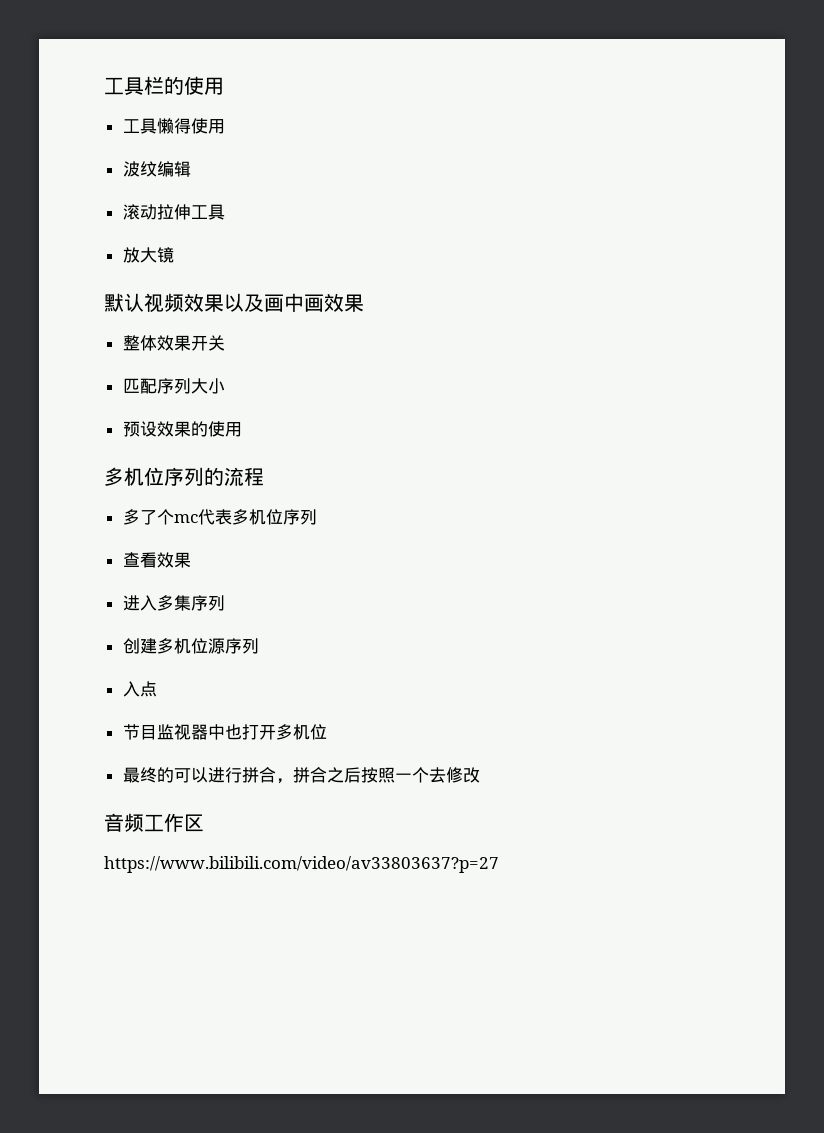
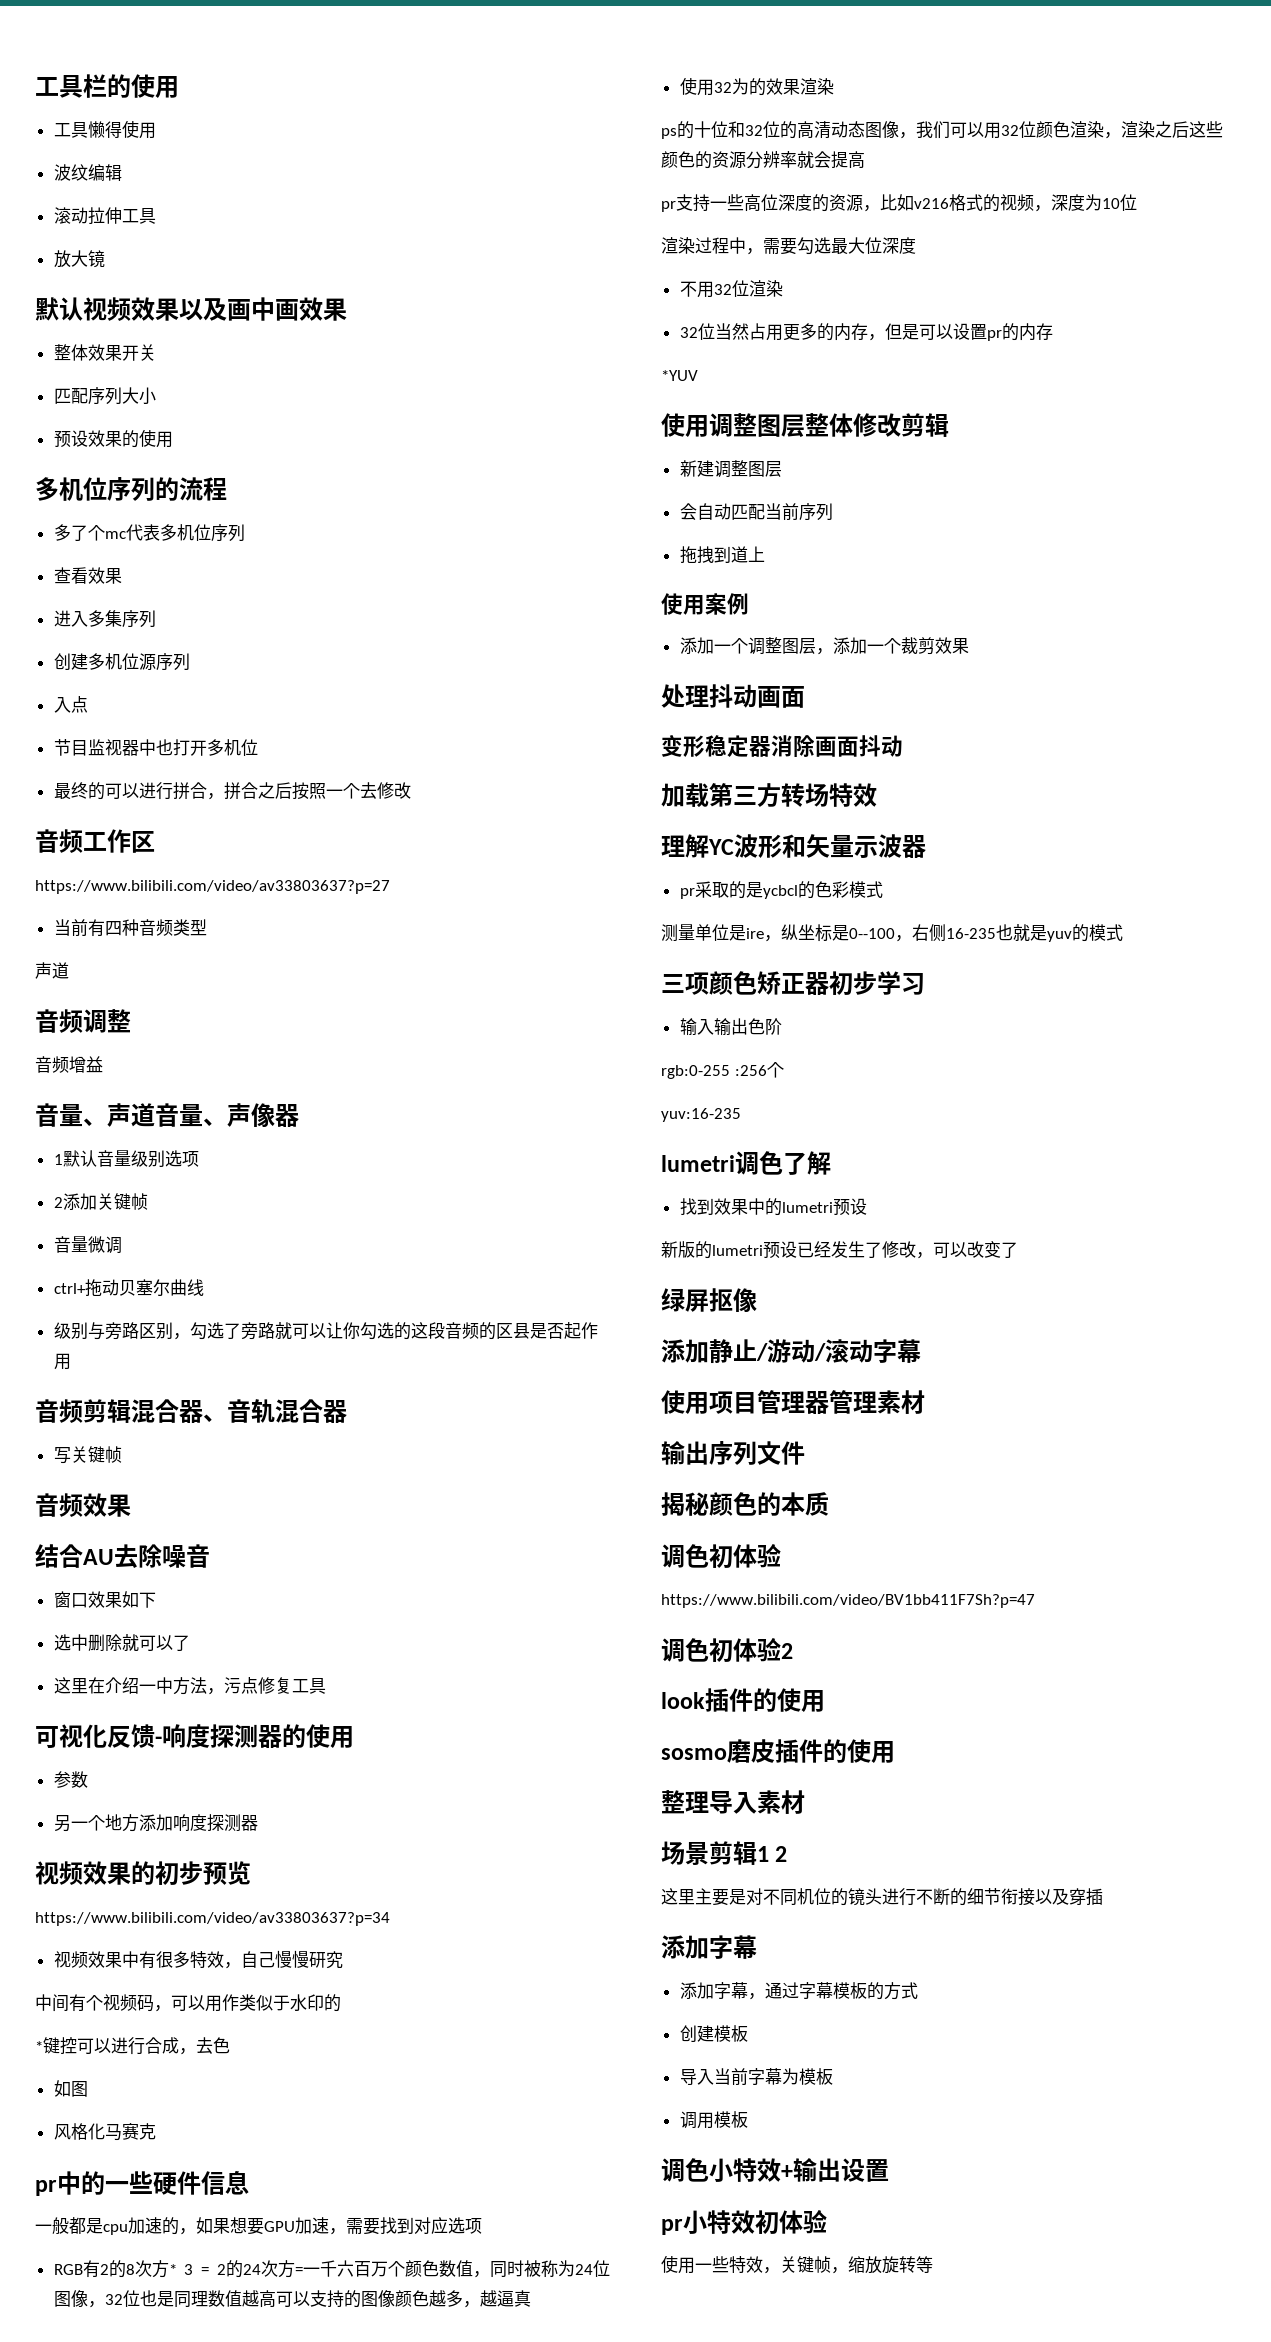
(499, 864) none -> [53,919,207,937] [35,962,69,979] [35,1009,131,1033] [35,1056,103,1073] [35,1103,299,1127] [53,1150,199,1168] [53,1193,148,1210] [53,1236,122,1254] [53,1279,204,1297] [53,1322,598,1340] [53,1353,71,1370] [35,1399,347,1423] [53,1446,122,1464] [35,1493,131,1517] [35,1544,210,1569] [53,1591,156,1608] [53,1634,190,1652] [53,1677,326,1695] [35,1724,354,1748] [53,1771,88,1788] [53,1814,258,1832] [35,1861,251,1885] [35,1912,390,1926] [53,1950,343,1969] [35,1994,341,2012] [35,2037,230,2055] [53,2080,88,2097] [53,2122,156,2141] [35,2170,249,2196] [35,2217,482,2235] [53,2260,610,2278] [53,2290,531,2308] [679,77,834,96] [661,121,1223,139] [661,151,865,169] [661,194,1137,212] [661,237,916,255] [679,280,783,298] [679,323,1053,341] [661,370,698,381] [661,413,949,438] [679,460,782,478] [679,503,833,521] [679,546,765,564] [661,593,749,615] [679,637,969,655] [661,684,805,708] [661,735,903,757] [661,783,877,808] [661,834,926,858] [679,881,883,899] [661,924,1123,942] [661,971,925,995] [679,1018,782,1036] [661,1062,784,1079] [661,1108,741,1122] [661,1151,831,1175] [679,1198,867,1216] [661,1241,1018,1259] [661,1288,757,1312] [661,1339,921,1364] [661,1390,925,1414] [661,1441,805,1465] [661,1492,829,1516] [661,1543,781,1568] [661,1594,1035,1608] [661,1637,793,1662] [661,1688,825,1712] [661,1739,895,1763] [661,1790,805,1814] [661,1841,788,1865] [661,1888,1103,1906] [661,1935,757,1959] [679,1982,918,2000] [679,2025,748,2043] [679,2068,833,2086] [679,2111,748,2129] [661,2158,889,2182] [661,2209,827,2235] [661,2255,933,2274] // 当前有四种音频类型 // 声道 // 音频调整 // 音频增益 // 音量、声道音量、声像器 // 1默认音量级别选项 // 2添加关键帧 // 音量微调 // ctrl+拖动贝塞尔曲线 // 级别与旁路区别，勾选了旁路就可以让你勾选的这段音频的区县是否起作用 // 音频剪辑混合器、音轨混合器 // 写关键帧 // 音频效果 // 结合AU去除噪音 // 窗口效果如下 // 选中删除就可以了 // 这里在介绍一中方法，污点修复工具 // 可视化反馈-响度探测器的使用 // 参数 // 另一个地方添加响度探测器 // 视频效果的初步预览 // https://www.bilibili.com/video/av33803637?p=34 // 视频效果中有很多特效，自己慢慢研究 // 中间有个视频码，可以用作类似于水印的 // *键控可以进行合成，去色 // 如图 // 风格化马赛克 // pr中的一些硬件信息 // 一般都是cpu加速的，如果想要GPU加速，需要找到对应选项 // RGB有2的8次方* 3 = 2的24次方=一千六百万个颜色数值，同时被称为24位图像，32位也是同理数值越高可以支持的图像颜色越多，越逼真 // 使用32为的效果渲染 // ps的十位和32位的高清动态图像，我们可以用32位颜色渲染，渲染之后这些颜色的资源分辨率就会提高 // pr支持一些高位深度的资源，比如v216格式的视频，深度为10位 // 渲染过程中，需要勾选最大位深度 // 不用32位渲染 // 32位当然占用更多的内存，但是可以设置pr的内存 // *YUV // 使用调整图层整体修改剪辑 // 新建调整图层 // 会自动匹配当前序列 // 拖拽到道上 // 使用案例 // 添加一个调整图层，添加一个裁剪效果 // 处理抖动画面 // 变形稳定器消除画面抖动 // 加载第三方转场特效 // 理解YC波形和矢量示波器 // pr采取的是ycbcl的色彩模式 // 测量单位是ire，纵坐标是0--100，右侧16-235也就是yuv的模式 // 三项颜色矫正器初步学习 // 输入输出色阶 // rgb:0-255 :256个 // yuv:16-235 // lumetri调色了解 // 找到效果中的lumetri预设 // 新版的lumetri预设已经发生了修改，可以改变了 // 绿屏抠像 // 添加静止/游动/滚动字幕 // 使用项目管理器管理素材 // 输出序列文件 // 揭秘颜色的本质 // 调色初体验 // https://www.bilibili.com/video/BV1bb411F7Sh?p=47 // 调色初体验2 // look插件的使用 // sosmo磨皮插件的使用 // 整理导入素材 // 场景剪辑1 2 // 这里主要是对不同机位的镜头进行不断的细节衔接以及穿插 // 添加字幕 // 添加字幕，通过字幕模板的方式 // 创建模板 // 导入当前字幕为模板 // 调用模板 // 调色小特效+输出设置 // pr小特效初体验 // 使用一些特效，关键帧，缩放旋转等

